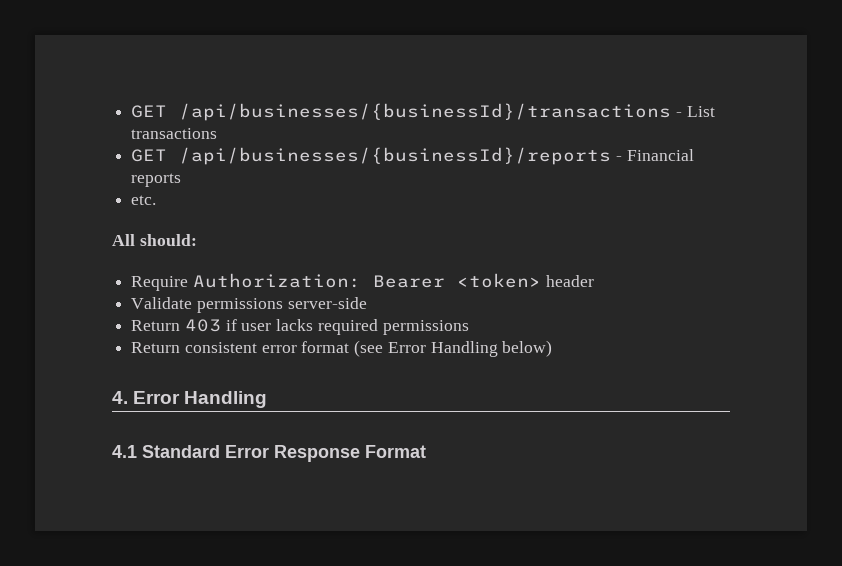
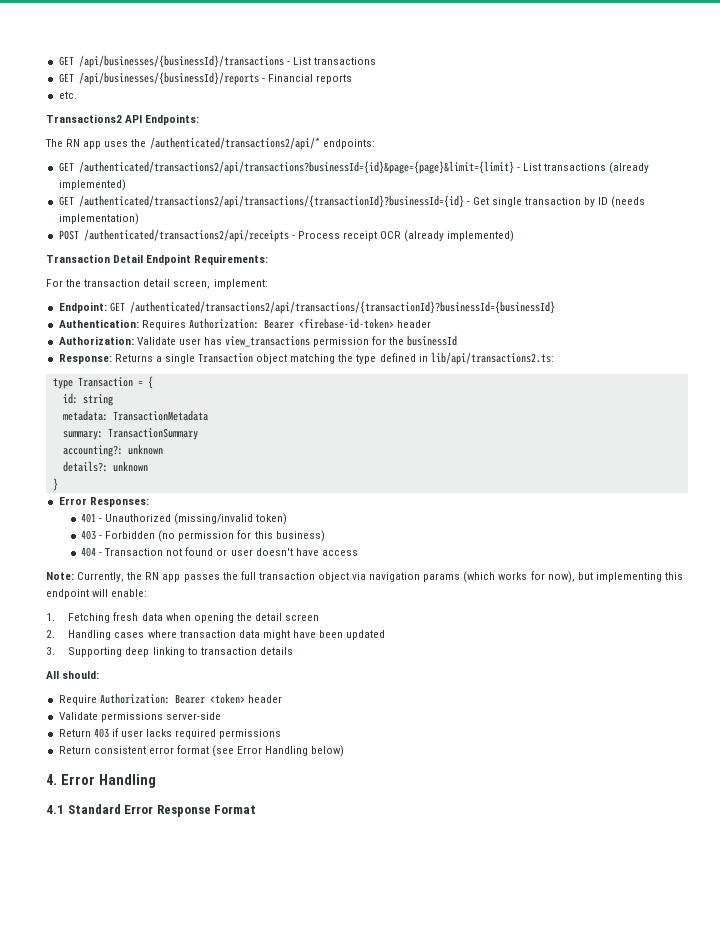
(157, 200) none -> [46,114,200,125] [45,137,375,150] [58,161,650,174] [58,179,126,191] [58,195,646,208] [58,213,139,225] [58,229,515,242] [46,254,269,265] [46,279,268,289] [58,301,555,314] [58,318,431,330] [58,335,458,347] [58,352,554,365] [52,376,153,389] [62,393,113,406] [62,410,208,421] [62,428,198,440] [62,444,163,457] [62,461,148,472] [52,478,58,491] [58,497,149,507] [80,513,288,525] [80,530,325,542] [80,547,358,557] [46,571,683,583] [46,589,148,599] [46,612,320,623] [46,630,386,640] [46,647,293,657] // Transactions2 API Endpoints: // The RN app uses the /authenticated/transactions2/api/* endpoints: // GET /authenticated/transactions2/api/transactions?businessId={id}&page={page}&limit={limit} - List transactions (already implemented) // GET /authenticated/transactions2/api/transactions/{transactionId}?businessId={id} - Get single transaction by ID (needs implementation) // POST /authenticated/transactions2/api/receipts - Process receipt OCR (already implemented) // Transaction Detail Endpoint Requirements: // For the transaction detail screen, implement: // Endpoint: GET /authenticated/transactions2/api/transactions/{transactionId}?businessId={businessId} // Authentication: Requires Authorization: Bearer <firebase-id-token> header // Authorization: Validate user has view_transactions permission for the businessId // Response: Returns a single Transaction object matching the type defined in lib/api/transactions2.ts: // type Transaction = { // id: string // metadata: TransactionMetadata // summary: TransactionSummary // accounting?: unknown // details?: unknown // } // Error Responses: // 401 - Unauthorized (missing/invalid token) // 403 - Forbidden (no permission for this business) // 404 - Transaction not found or user doesn't have access // Note: Currently, the RN app passes the full transaction object via navigation params (which works for now), but implementing this endpoint will enable: // 1. Fetching fresh data when opening the detail screen // 2. Handling cases where transaction data might have been updated // 3. Supporting deep linking to transaction details

